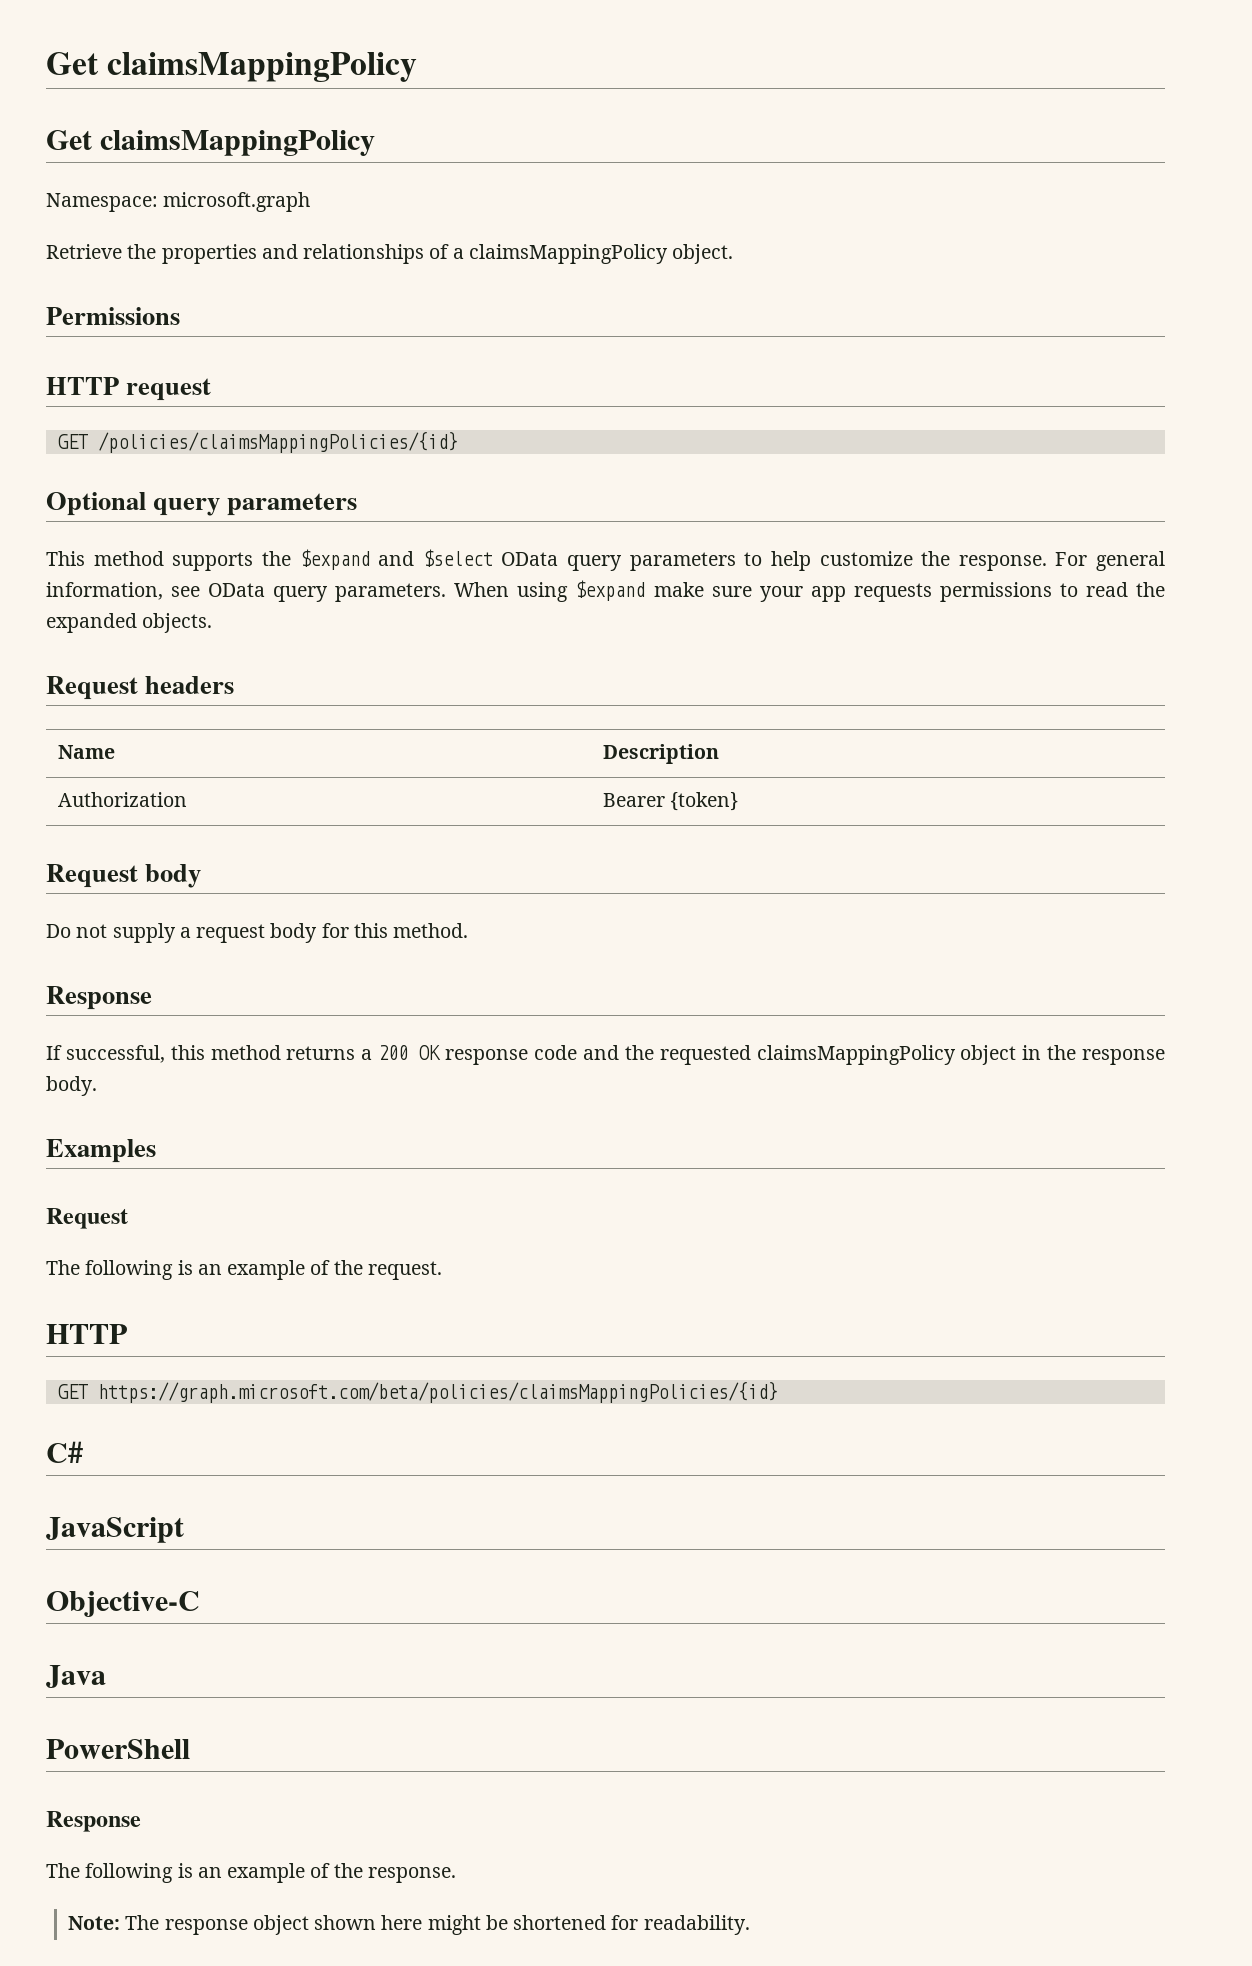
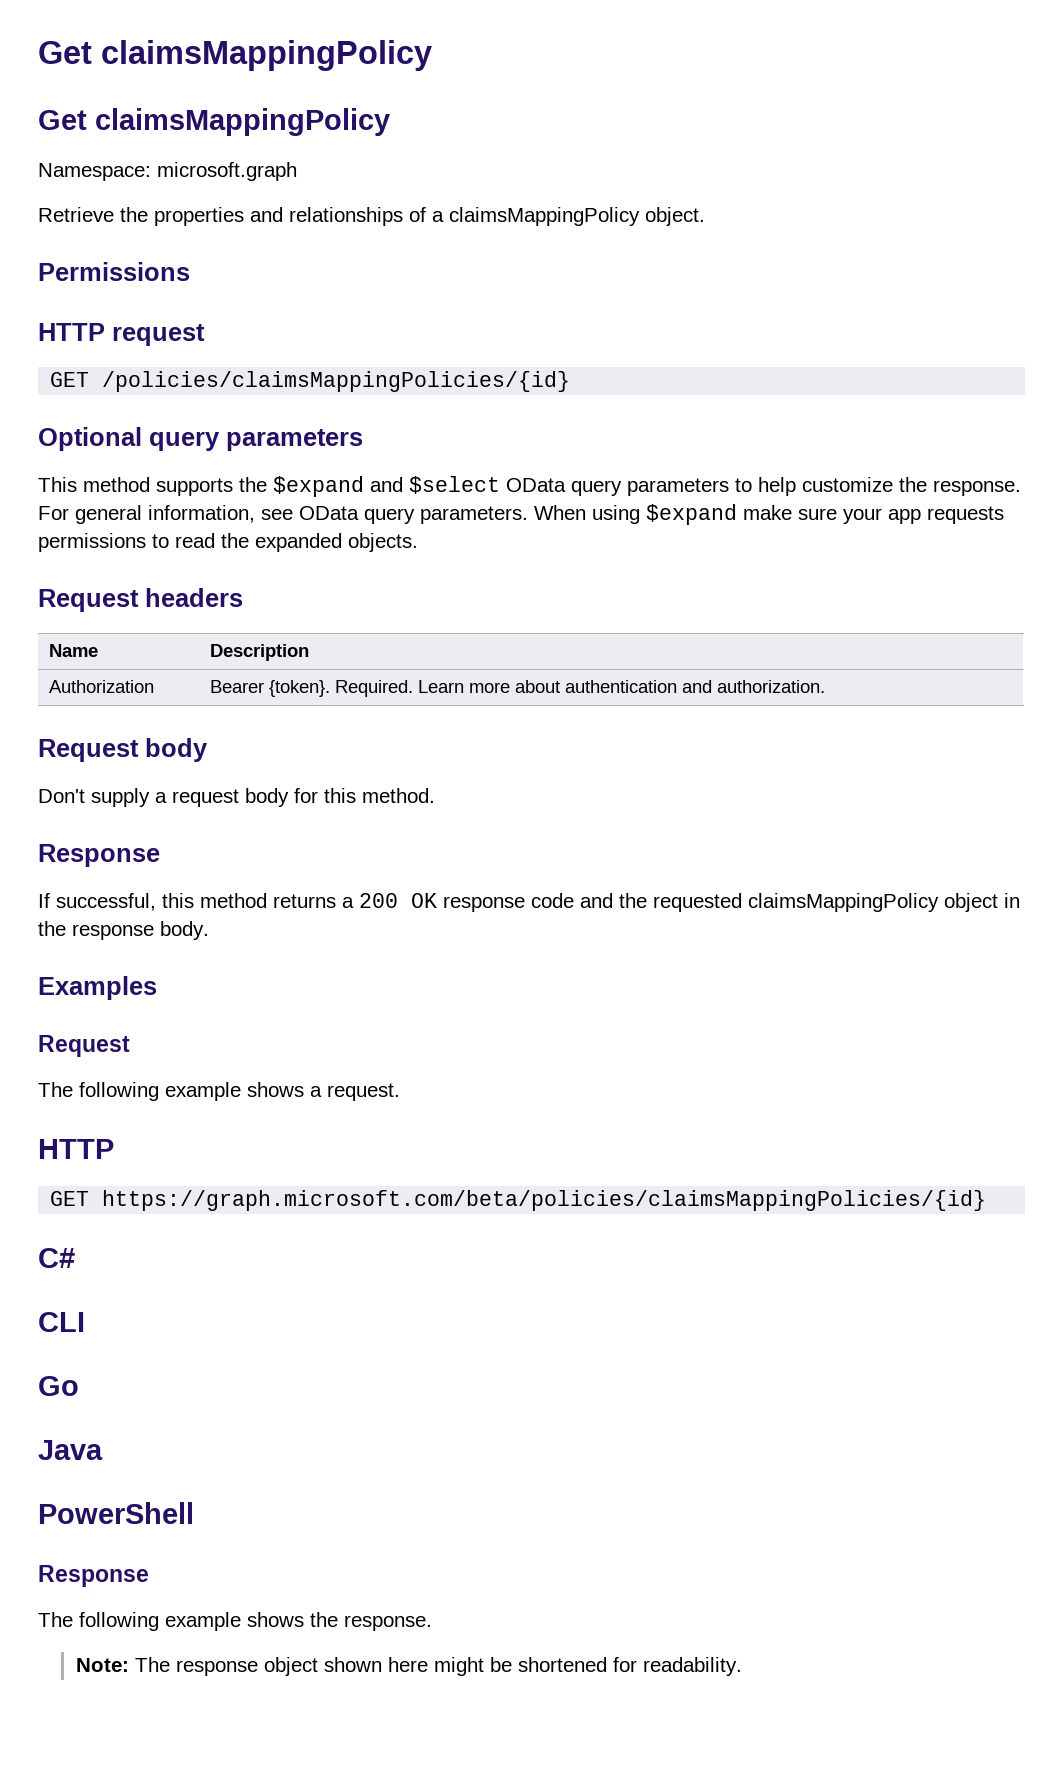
[670,792,739,811] {token} -> [268,680,825,697] {token}. Required. Learn more about authentication and authorization.
[46,924,108,938] Do not -> [38,789,85,803] Don't
[177,1260,363,1280] is an example of the -> [165,1082,322,1101] example shows a
[46,1517,184,1543] [46,1591,200,1617] JavaScript // Objective-C -> [38,1312,85,1332] [38,1376,79,1396] CLI // Go
[177,1863,331,1883] is an example of -> [165,1612,304,1631] example shows

